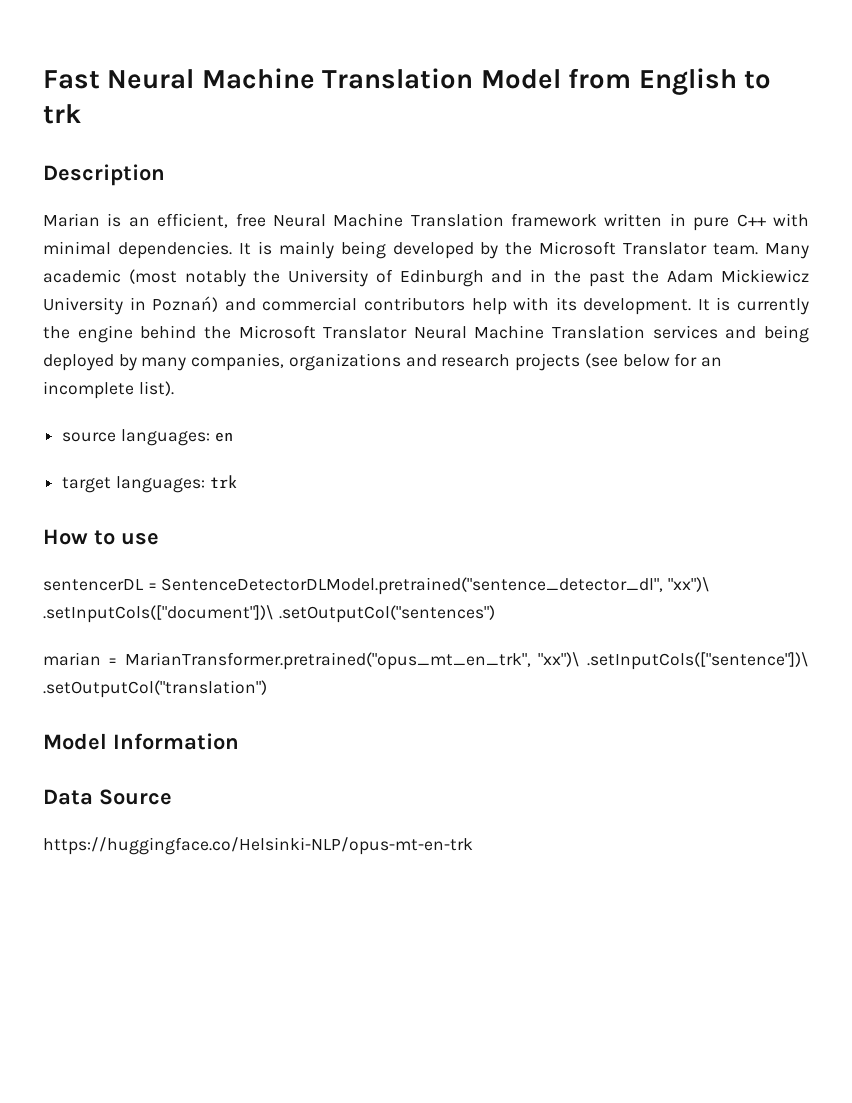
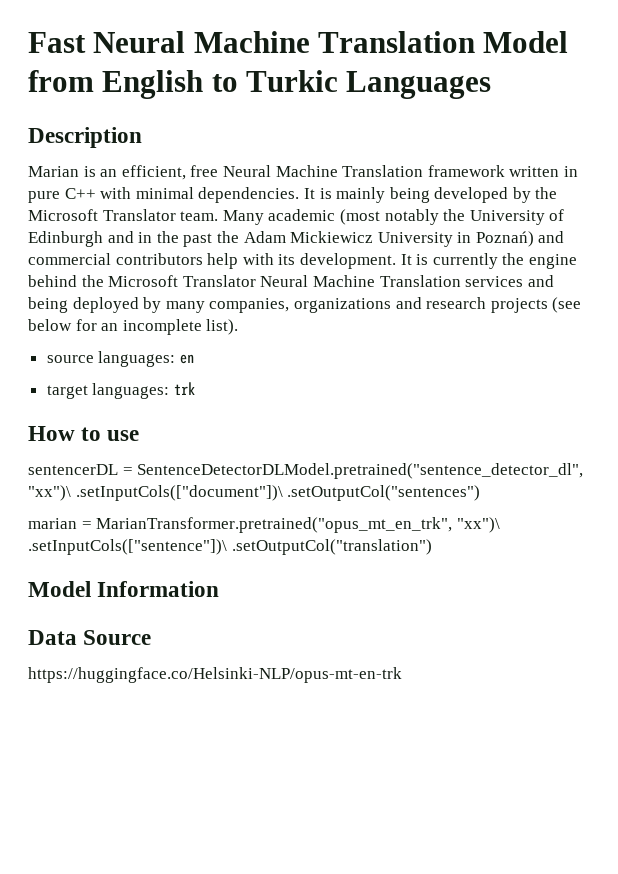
[43,104,81,124] trk -> [246,70,492,99] Turkic Languages

